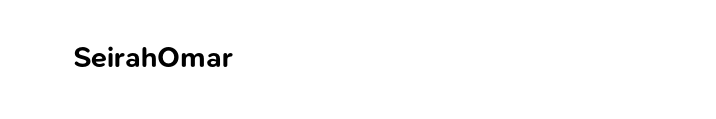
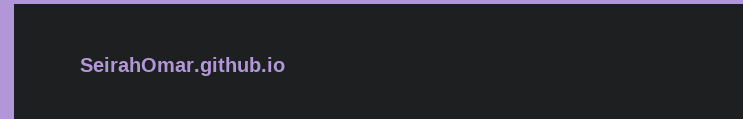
[73,46,233,68] SeirahOmar -> [80,57,285,76] SeirahOmar.github.io

